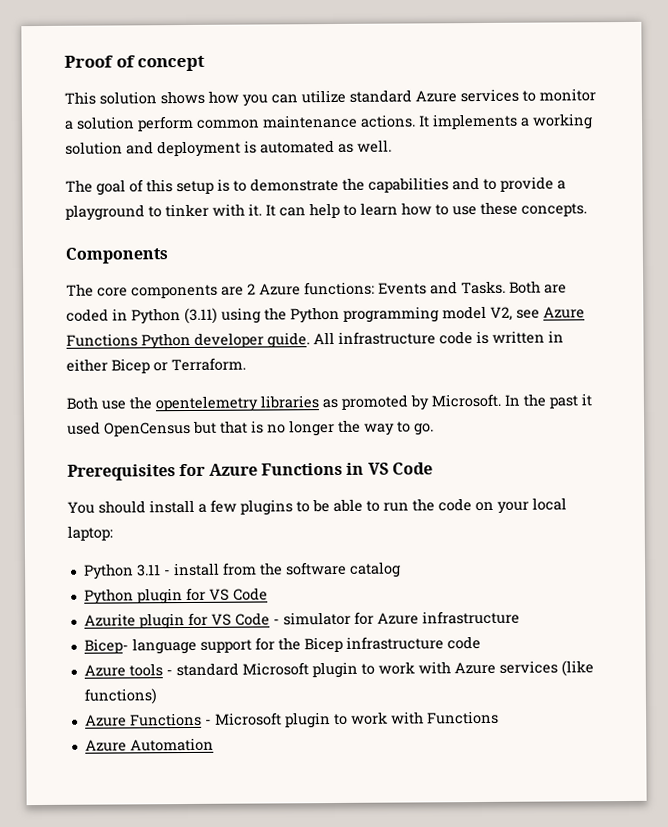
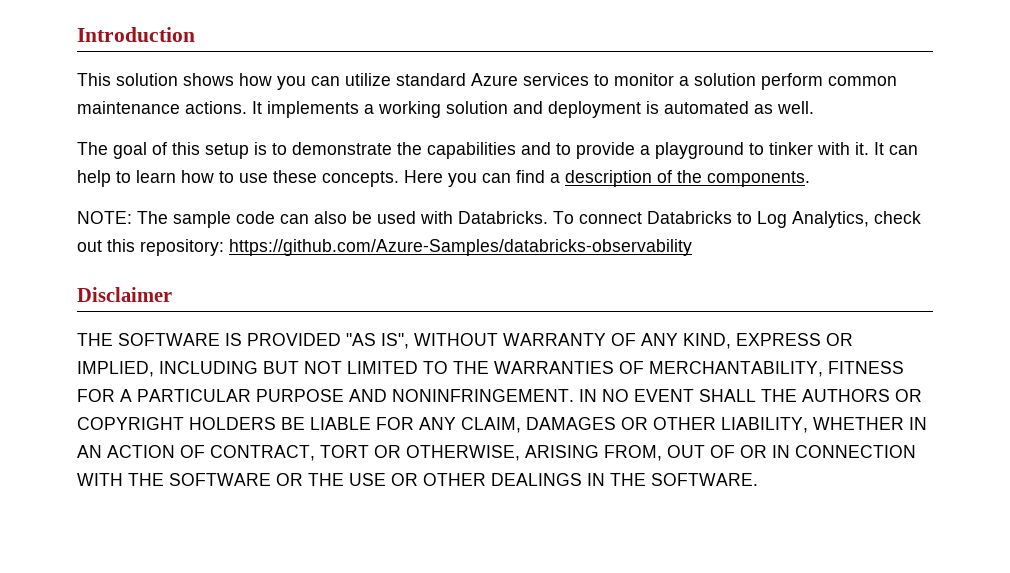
[64,55,206,72] Proof of concept -> [77,27,195,42] Introduction
[65,247,168,264] [66,280,567,299] [66,305,585,325] [66,330,564,350] [66,357,246,374] [66,393,592,413] [67,419,434,437] [67,462,433,481] [67,497,567,516] [67,525,113,541] [83,561,401,580] [83,587,268,605] [83,610,520,630] [83,636,481,655] [83,660,594,679] [83,688,157,705] [84,710,499,729] [84,737,214,752] // Components // The core components are 2 Azure functions: Events and Tasks. Both are coded in Python (3.11) using the Python programming model V2, see Azure Functions Python developer guide. All infrastructure code is written in either Bicep or Terraform. // Both use the opentelemetry libraries as promoted by Microsoft. In the past it used OpenCensus but that is no longer the way to go. // Prerequisites for Azure Functions in VS Code // You should install a few plugins to be able to run the code on your local laptop: // Python 3.11 - install from the software catalog // Python plugin for VS Code // Azurite plugin for VS Code - simulator for Azure infrastructure // Bicep- language support for the Bicep infrastructure code // Azure tools - standard Microsoft plugin to work with Azure services (like functions) // Azure Functions - Microsoft plugin to work with Functions // Azure Automation -> [404,170,810,187] [77,211,921,228] [77,239,692,256] [77,287,172,302] [77,333,853,349] [77,361,904,377] [77,389,922,402] [77,417,927,433] [77,445,916,461] [77,473,758,486] Here you can find a description of the components. // NOTE: The sample code can also be used with Databricks. To connect Databricks to Log Analytics, check out this repository: https://github.com/Azure-Samples/databricks-observability // Disclaimer // THE SOFTWARE IS PROVIDED "AS IS", WITHOUT WARRANTY OF ANY KIND, EXPRESS OR IMPLIED, INCLUDING BUT NOT LIMITED TO THE WARRANTIES OF MERCHANTABILITY, FITNESS FOR A PARTICULAR PURPOSE AND NONINFRINGEMENT. IN NO EVENT SHALL THE AUTHORS OR COPYRIGHT HOLDERS BE LIABLE FOR ANY CLAIM, DAMAGES OR OTHER LIABILITY, WHETHER IN AN ACTION OF CONTRACT, TORT OR OTHERWISE, ARISING FROM, OUT OF OR IN CONNECTION WITH THE SOFTWARE OR THE USE OR OTHER DEALINGS IN THE SOFTWARE.

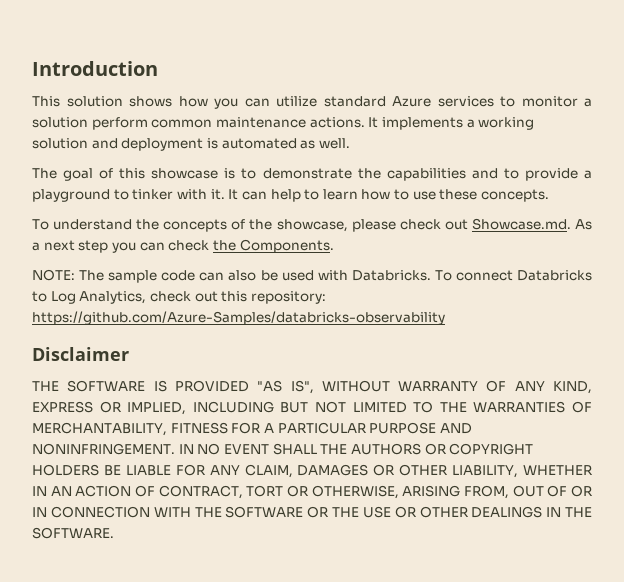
[205,143,249,159] setup -> [151,168,219,179] showcase
[404,170,810,187] Here you can find a description of the components. -> [32,218,592,232] [32,239,334,253] // To understand the concepts of the showcase, please check out Showcase.md. As a next step you can check the Components.

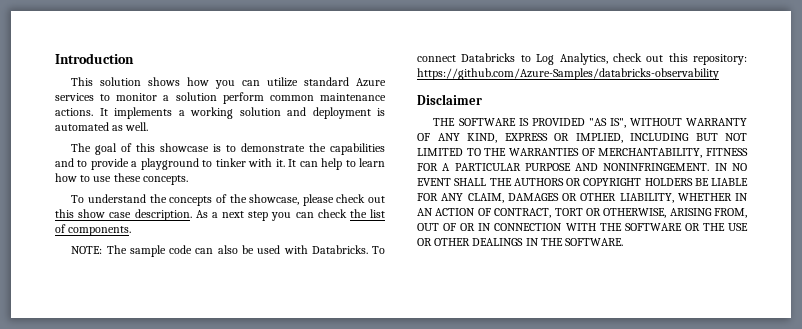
[471,218,571,230] Showcase.md. -> [55,209,192,221] this show case description.
[239,239,334,253] Components. -> [370,209,385,218] [55,224,132,236] list of components.

